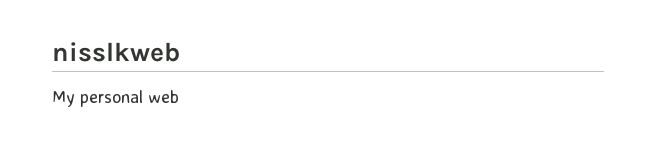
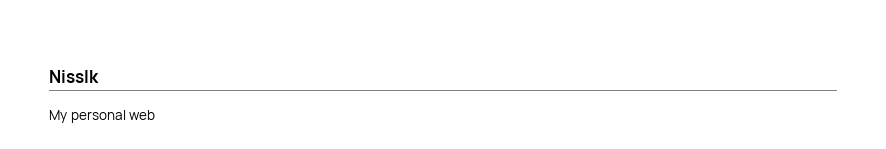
[52,42,180,62] nisslkweb -> [49,70,99,83] Nisslk

